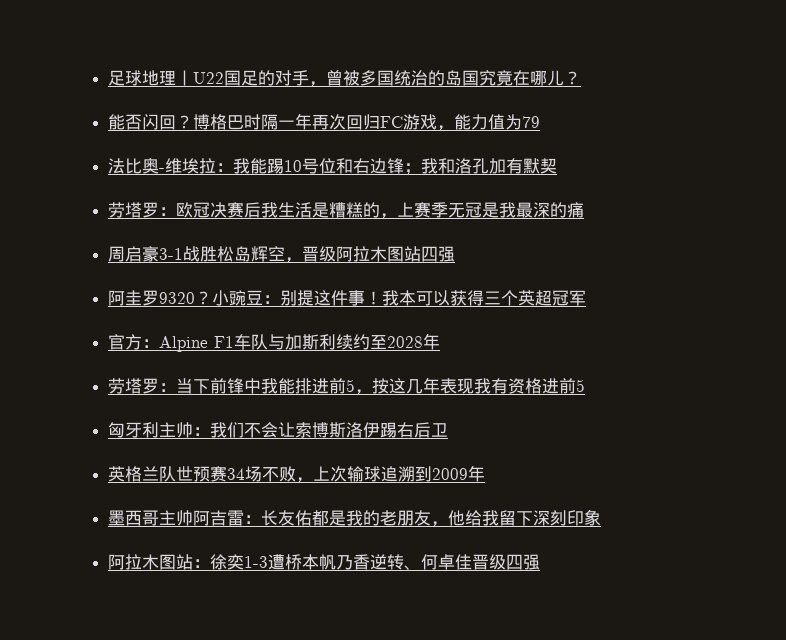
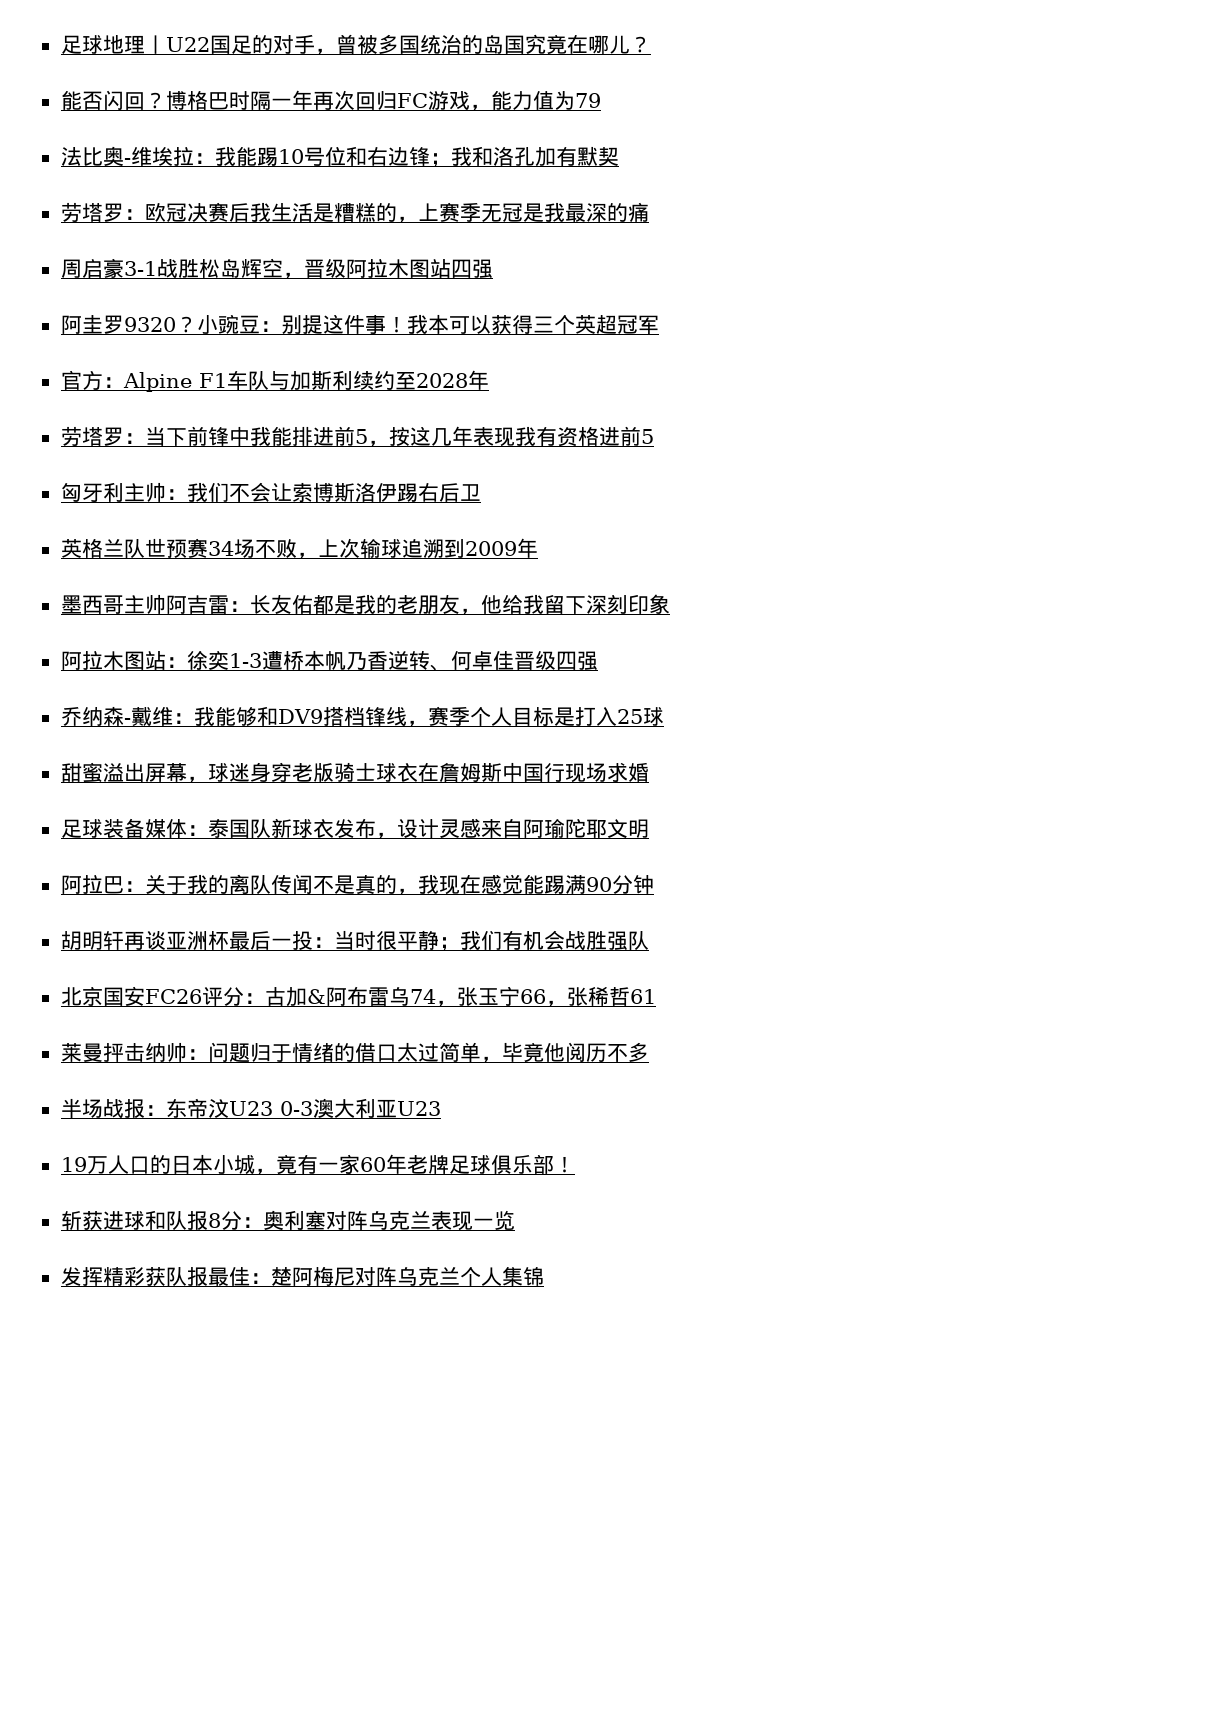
(541, 562) none -> [60,706,664,727] [60,762,649,783] [60,818,649,839] [60,874,654,895] [60,930,649,951] [60,986,656,1007] [60,1042,649,1063] [60,1098,441,1119] [60,1154,575,1175] [60,1210,515,1231] [60,1266,544,1287] // 乔纳森-戴维：我能够和DV9搭档锋线，赛季个人目标是打入25球 // 甜蜜溢出屏幕，球迷身穿老版骑士球衣在詹姆斯中国行现场求婚 // 足球装备媒体：泰国队新球衣发布，设计灵感来自阿瑜陀耶文明 // 阿拉巴：关于我的离队传闻不是真的，我现在感觉能踢满90分钟 // 胡明轩再谈亚洲杯最后一投：当时很平静；我们有机会战胜强队 // 北京国安FC26评分：古加&阿布雷乌74，张玉宁66，张稀哲61 // 莱曼抨击纳帅：问题归于情绪的借口太过简单，毕竟他阅历不多 // 半场战报：东帝汶U23 0-3澳大利亚U23 // 19万人口的日本小城，竟有一家60年老牌足球俱乐部！ // 斩获进球和队报8分：奥利塞对阵乌克兰表现一览 // 发挥精彩获队报最佳：楚阿梅尼对阵乌克兰个人集锦

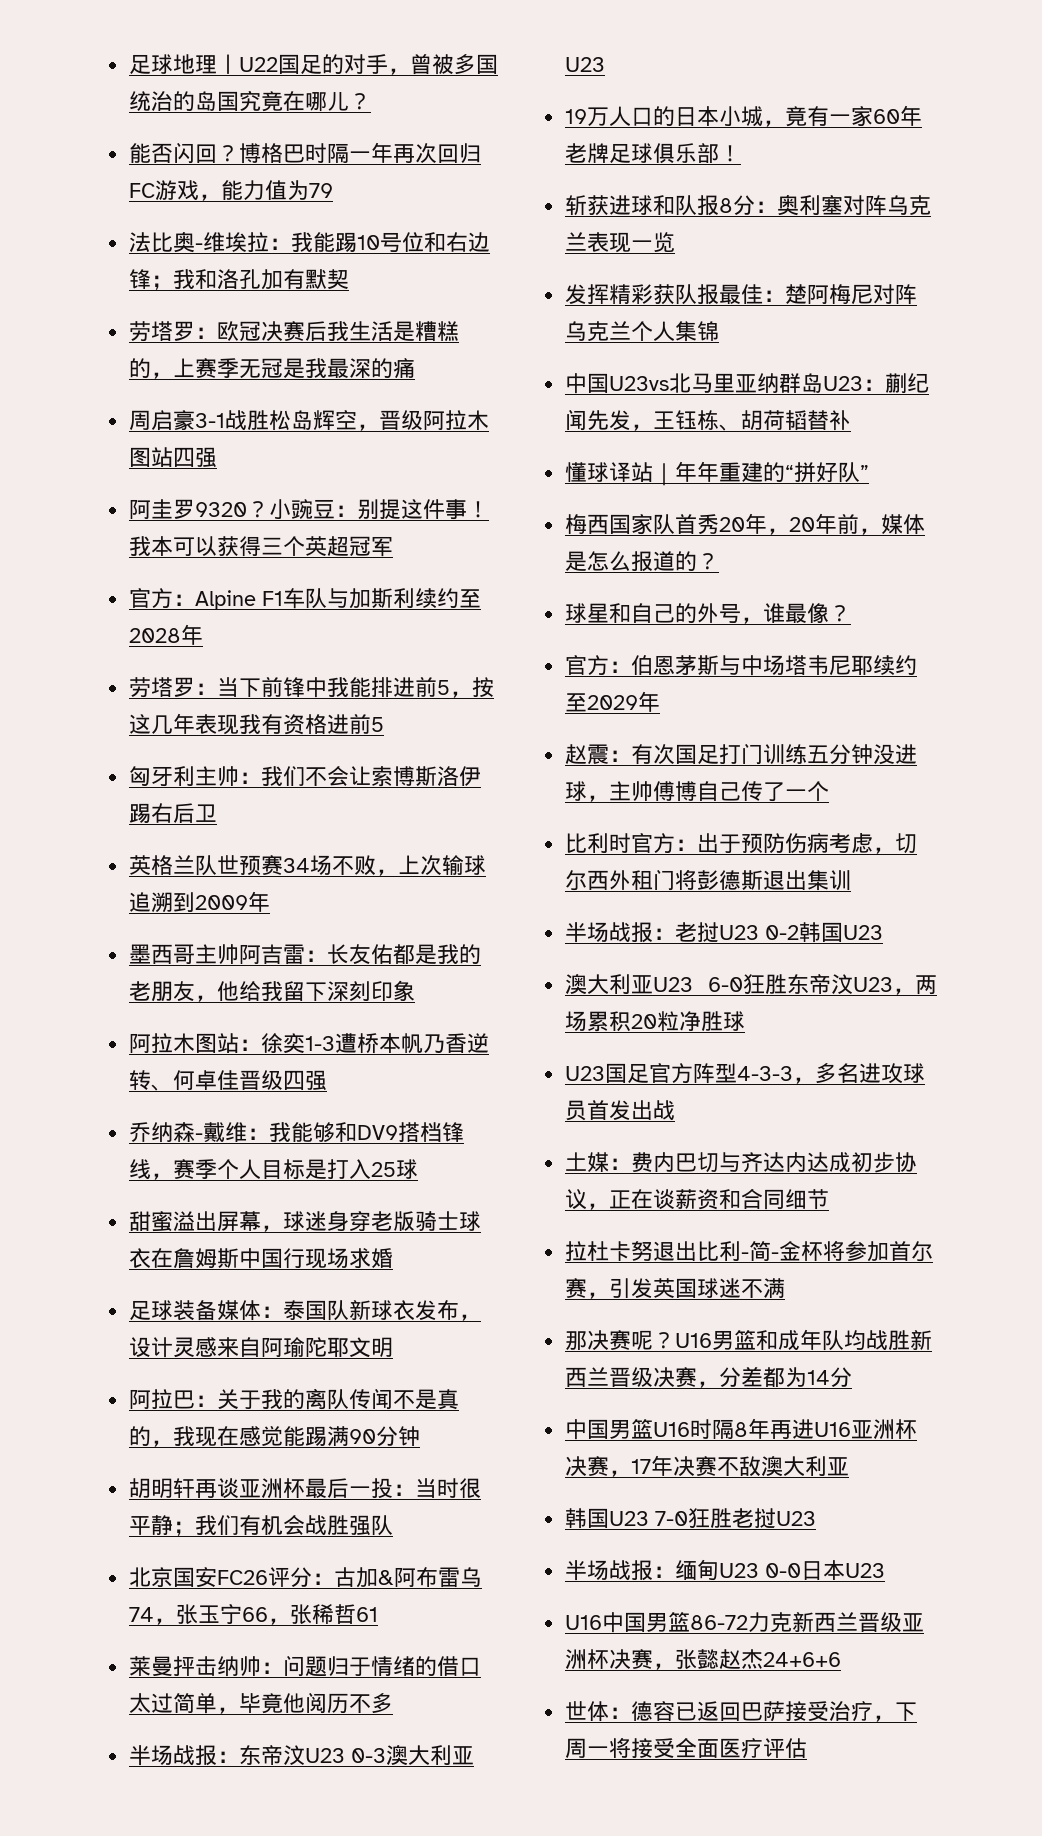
(544, 1276) none -> [565,373,930,394] [565,409,852,431] [565,461,870,486] [565,513,926,535] [565,551,720,572] [565,603,852,624] [565,655,918,676] [565,691,661,712] [565,743,918,765] [565,781,830,802] [565,832,918,854] [565,869,852,891] [565,922,884,943] [565,974,937,995] [565,1011,746,1032] [565,1063,926,1084] [565,1100,676,1121] [565,1152,918,1173] [565,1188,830,1210] [565,1240,934,1262] [565,1278,786,1299] [565,1329,933,1351] [565,1366,853,1388] [565,1418,918,1440] [565,1455,850,1477] [565,1508,817,1529] [565,1559,886,1581] [565,1612,925,1633] [565,1649,842,1670] [565,1701,918,1722] [565,1737,808,1759] // 中国U23vs北马里亚纳群岛U23：蒯纪闻先发，王钰栋、胡荷韬替补 // 懂球译站｜年年重建的“拼好队” // 梅西国家队首秀20年，20年前，媒体是怎么报道的？ // 球星和自己的外号，谁最像？ // 官方：伯恩茅斯与中场塔韦尼耶续约至2029年 // 赵震：有次国足打门训练五分钟没进球，主帅傅博自己传了一个 // 比利时官方：出于预防伤病考虑，切尔西外租门将彭德斯退出集训 // 半场战报：老挝U23 0-2韩国U23 // 澳大利亚U23 6-0狂胜东帝汶U23，两场累积20粒净胜球 // U23国足官方阵型4-3-3，多名进攻球员首发出战 // 土媒：费内巴切与齐达内达成初步协议，正在谈薪资和合同细节 // 拉杜卡努退出比利-简-金杯将参加首尔赛，引发英国球迷不满 // 那决赛呢？U16男篮和成年队均战胜新西兰晋级决赛，分差都为14分 // 中国男篮U16时隔8年再进U16亚洲杯决赛，17年决赛不敌澳大利亚 // 韩国U23 7-0狂胜老挝U23 // 半场战报：缅甸U23 0-0日本U23 // U16中国男篮86-72力克新西兰晋级亚洲杯决赛，张懿赵杰24+6+6 // 世体：德容已返回巴萨接受治疗，下周一将接受全面医疗评估

